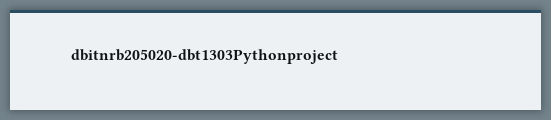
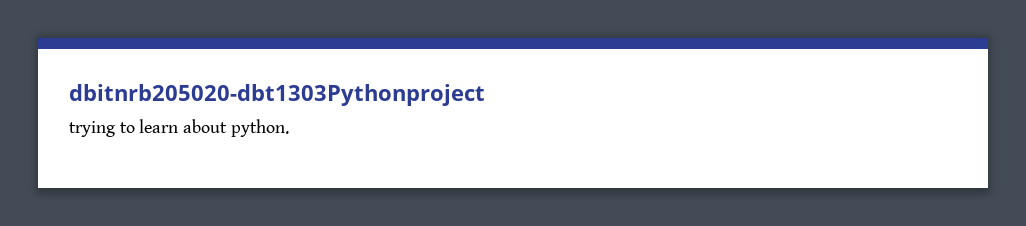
(338, 56) none -> [69,119,289,137] // trying to learn about python.

